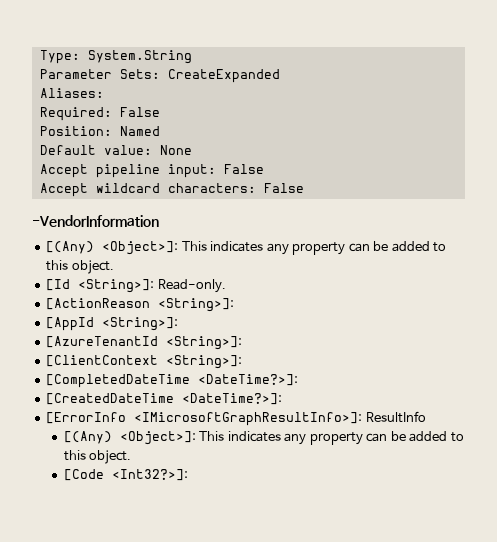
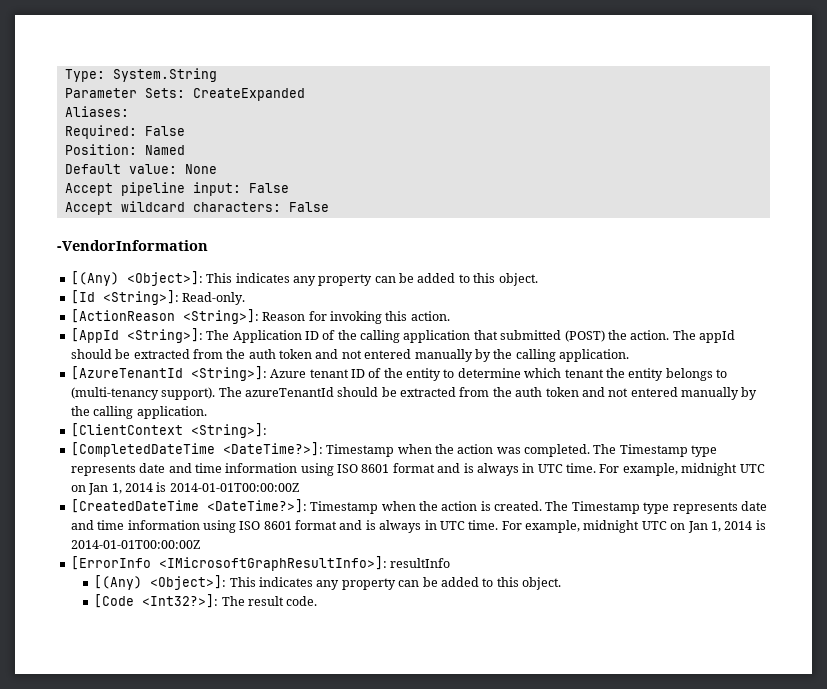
[46,317,179,331] [46,336,243,350] [46,355,243,369] [46,374,299,388] [46,393,283,405] // [AppId <String>]: // [AzureTenantId <String>]: // [ClientContext <String>]: // [CompletedDateTime <DateTime?>]: // [CreatedDateTime <DateTime?>]: -> [262,311,450,324] [70,328,735,343] [70,349,629,362] [70,366,727,381] [70,387,758,400] [70,406,207,419] [70,423,267,438] [70,442,718,457] [70,463,765,476] [70,482,299,495] [70,499,767,514] [70,520,766,533] [70,540,200,549] Reason for invoking this action. // [AppId <String>]: The Application ID of the calling application that submitted (POST) the action. The appId should be extracted from the auth token and not entered manually by the calling application. // [AzureTenantId <String>]: Azure tenant ID of the entity to determine which tenant the entity belongs to (multi-tenancy support). The azureTenantId should be extracted from the auth token and not entered manually by the calling application. // [ClientContext <String>]: // [CompletedDateTime <DateTime?>]: Timestamp when the action was completed. The Timestamp type represents date and time information using ISO 8601 format and is always in UTC time. For example, midnight UTC on Jan 1, 2014 is 2014-01-01T00:00:00Z // [CreatedDateTime <DateTime?>]: Timestamp when the action is created. The Timestamp type represents date and time information using ISO 8601 format and is always in UTC time. For example, midnight UTC on Jan 1, 2014 is 2014-01-01T00:00:00Z
[365,411,426,423] ResultInfo -> [390,558,451,568] resultInfo
(188, 475) none -> [221,596,318,606] The result code.

